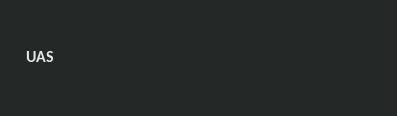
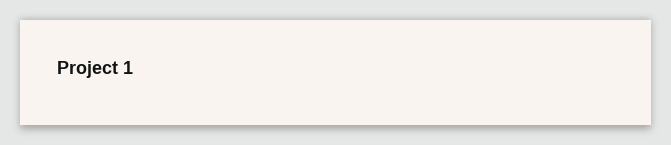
[26,51,54,62] UAS -> [57,61,133,78] Project 1

